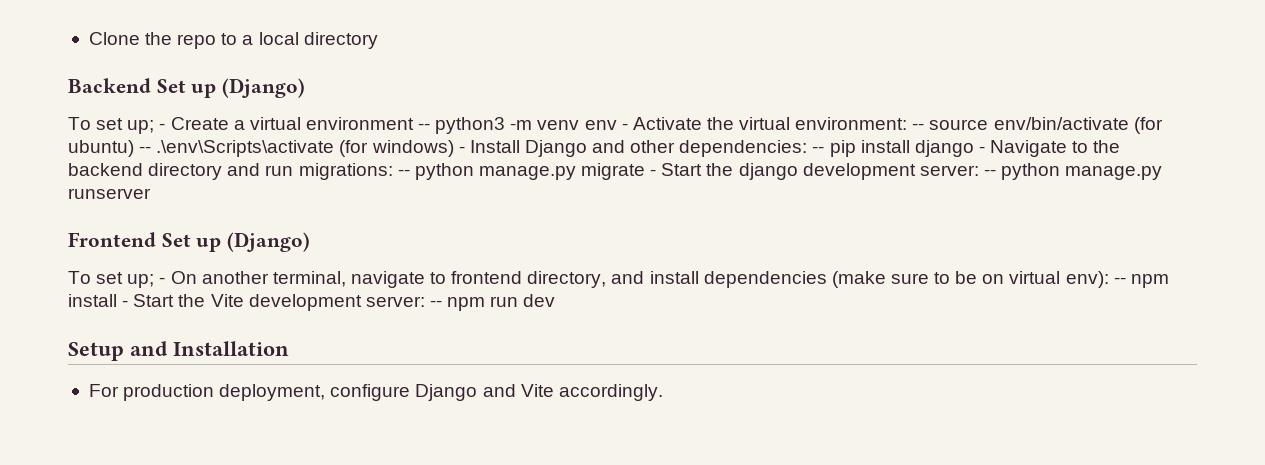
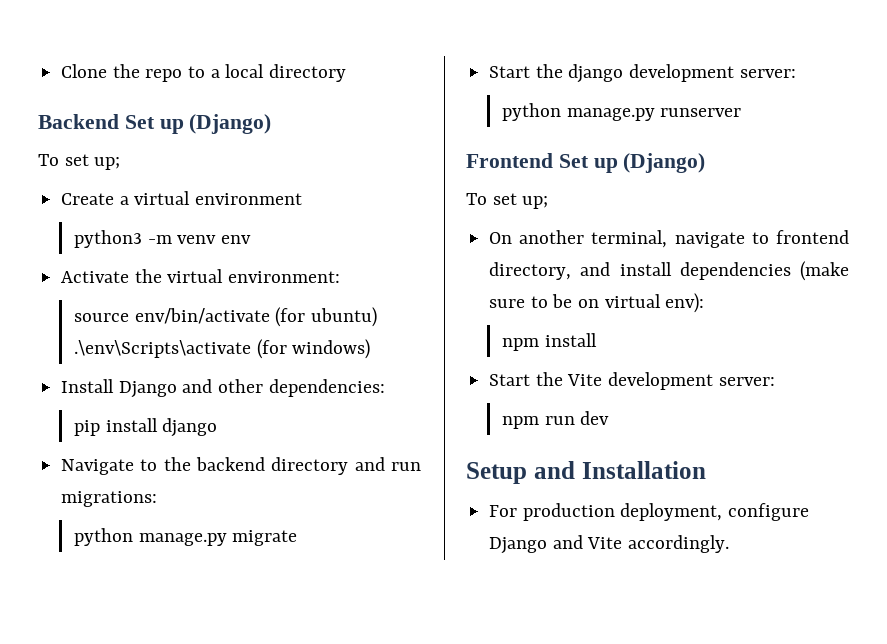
[159,123,166,130] - -> (121, 163) //
[418,123,431,130] -- -> (303, 199) //
[621,123,628,130] - -> (252, 239) //
[912,123,925,130] -- -> (341, 277) //
[139,146,152,153] -- -> (378, 317) none
[458,146,465,153] - -> (371, 349) //
[812,146,825,153] -- -> (385, 388) //
[978,146,985,153] - -> (218, 427) //
[397,169,410,176] -- -> (158, 499) //
[650,169,657,176] - -> (298, 538) //
[983,169,996,176] -- -> (796, 73) //
[159,277,166,284] - -> (549, 202) //
[1113,277,1126,284] -- -> (705, 303) //
[122,300,129,307] - -> (597, 340) //
[429,300,442,307] -- -> (775, 381) //

